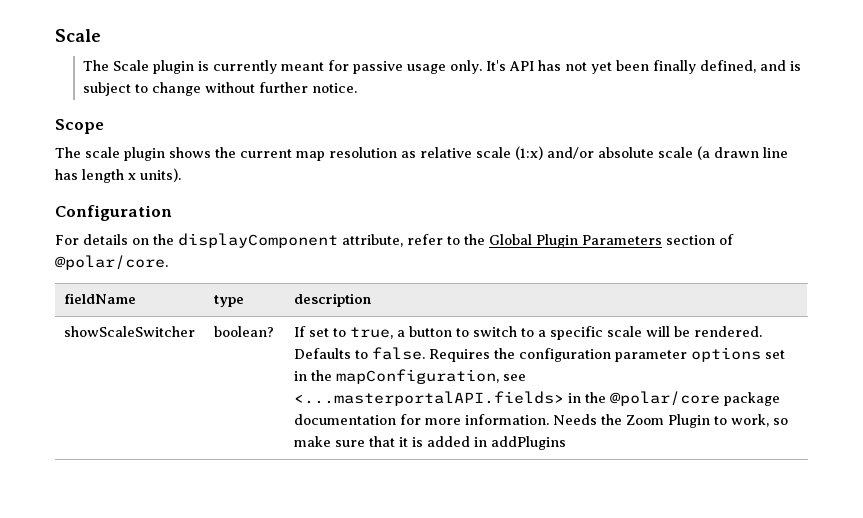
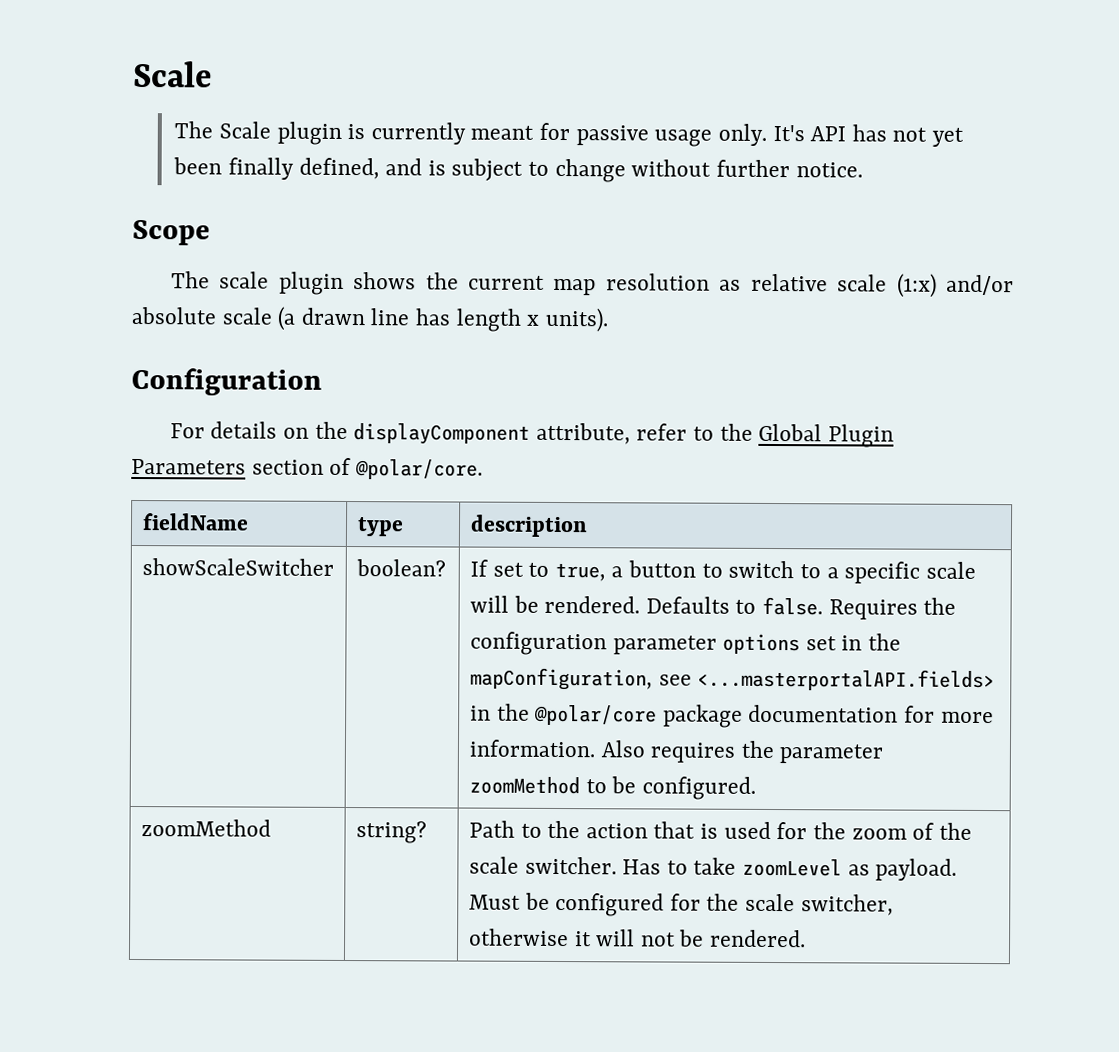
[553,414,789,428] [294,436,567,450] Needs the Zoom Plugin to work, so make sure that it is added in addPlugins -> [600,740,884,764] [468,776,756,800] [140,819,271,837] [355,821,427,844] [468,820,972,840] [468,856,958,881] [468,892,894,917] [468,928,807,948] Also requires the parameter zoomMethod to be configured. // zoomMethod | string? | Path to the action that is used for the zoom of the scale switcher. Has to take zoomLevel as payload. Must be configured for the scale switcher, otherwise it will not be rendered.

